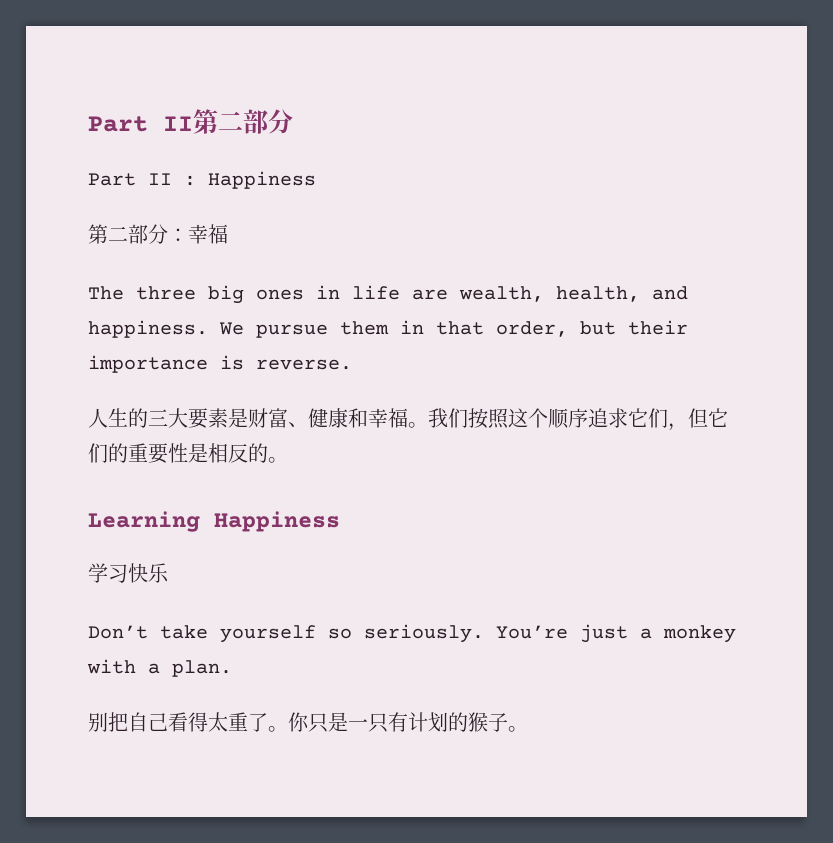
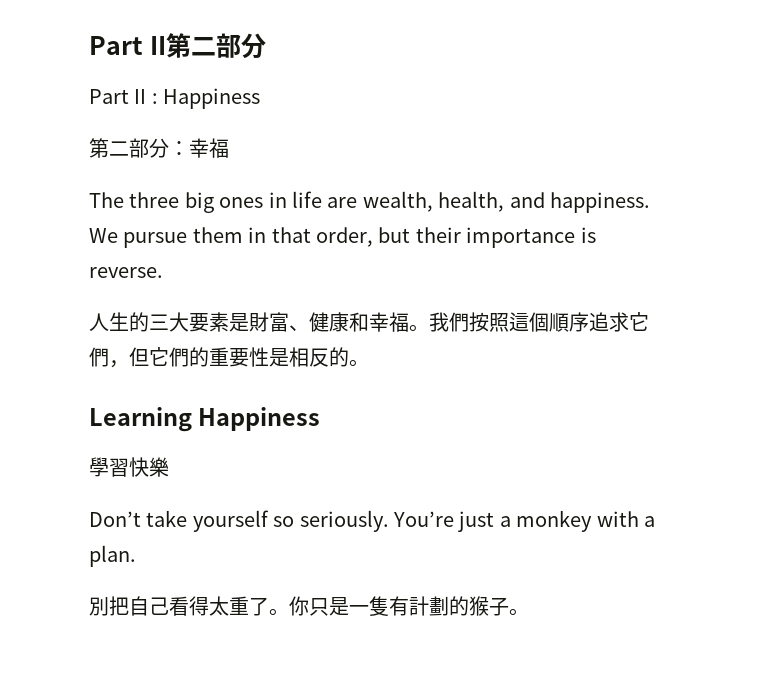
[248,408,268,428] 财 -> [249,312,269,332] 財
[448,408,728,431] [88,443,108,463] 们按照这个顺序追求它们，但它们 -> [449,312,649,332] [89,347,189,368] 們按照這個順序追求它們，但它們
[88,563,169,583] 学习快乐 -> [89,457,169,477] 學習快樂
[88,712,108,732] 别 -> [89,596,109,616] 別
[368,712,448,733] 只有计划 -> [369,596,449,616] 隻有計劃

